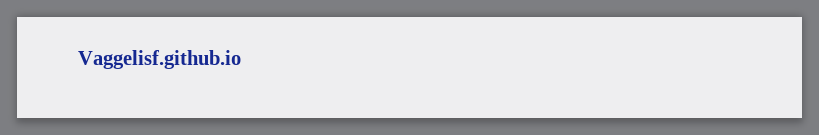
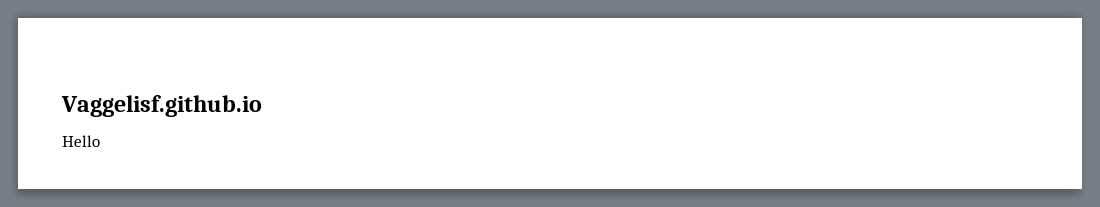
(241, 59) none -> [62,135,100,147] // Hello

